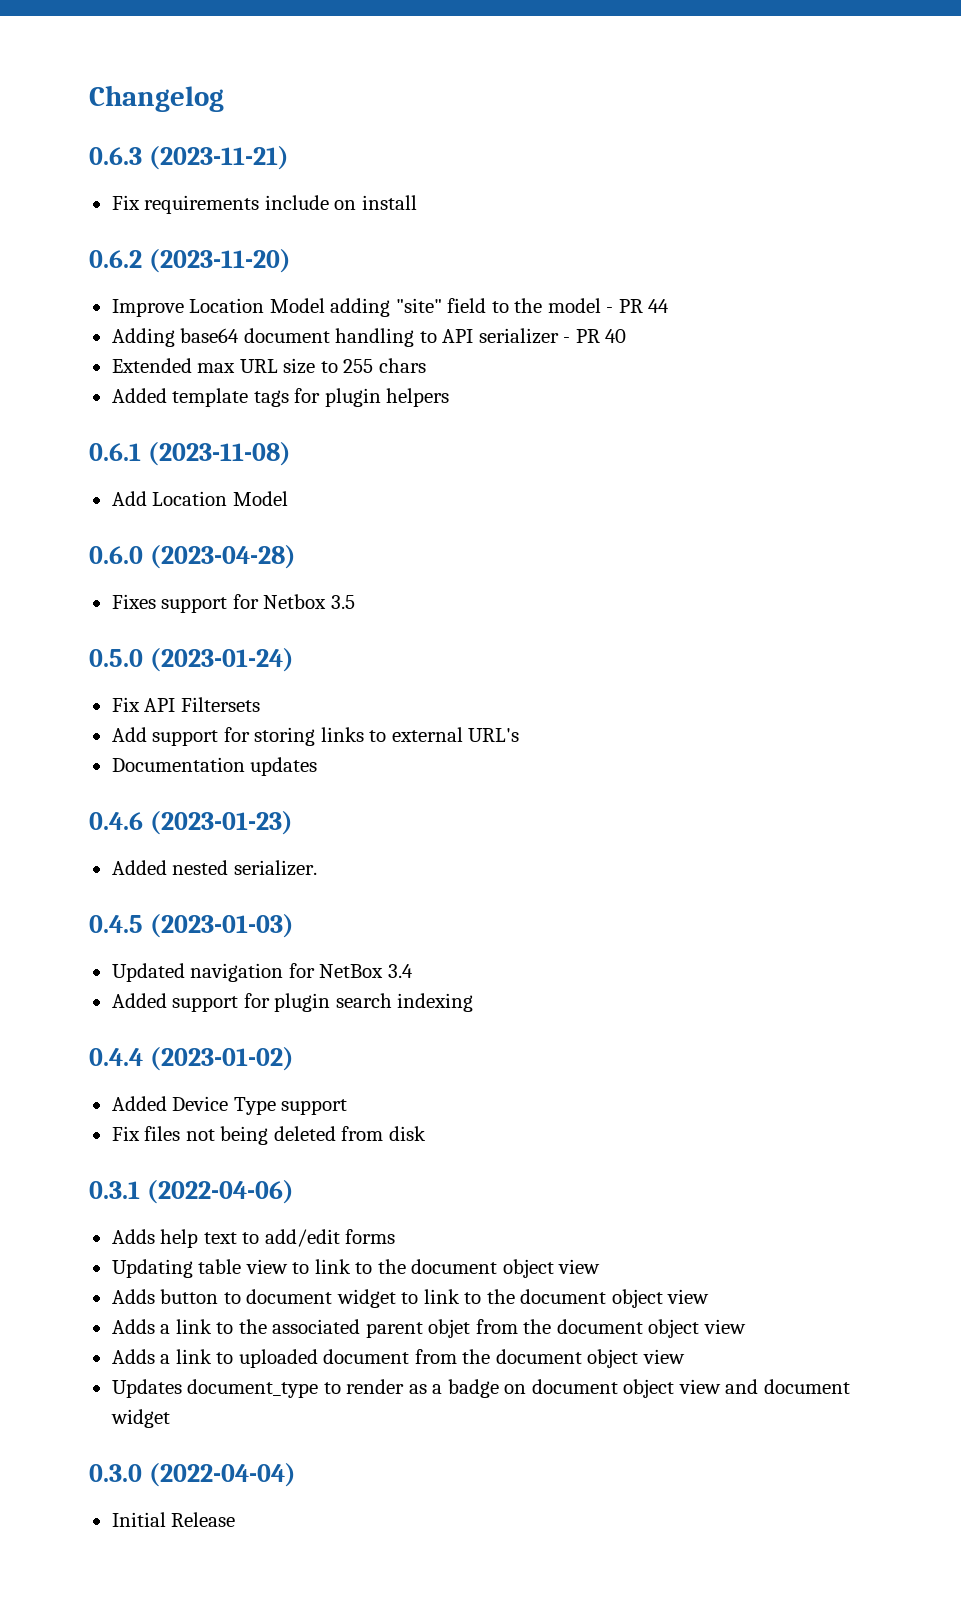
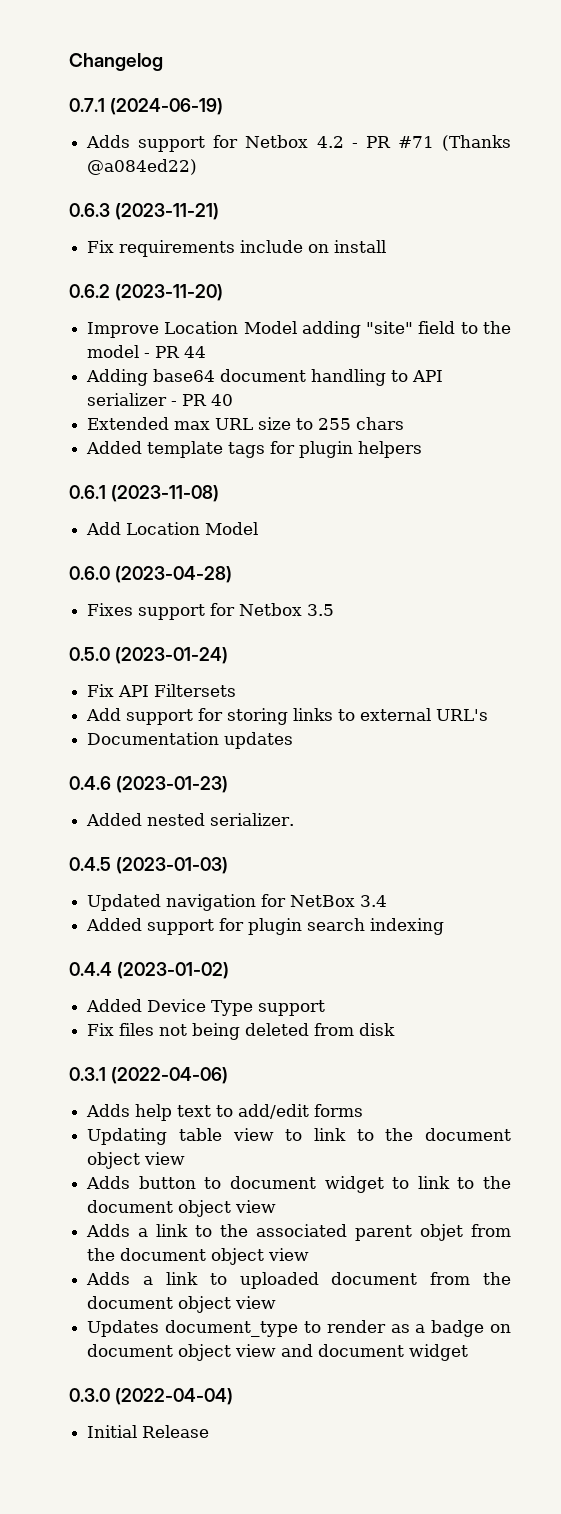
(224, 98) none -> [69,98,223,115] [86,135,511,152] [87,159,198,175] // 0.7.1 (2024-06-19) // Adds support for Netbox 4.2 - PR #71 (Thanks @a084ed22)

